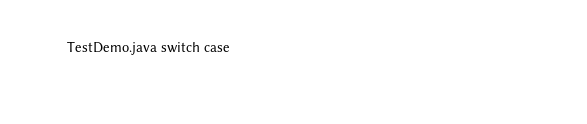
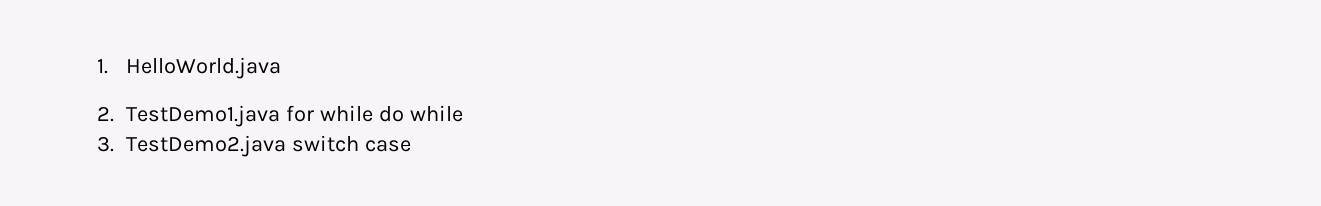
[67,41,157,55] TestDemo.java -> [97,57,281,79] [97,105,463,127] [97,135,286,157] 1. HelloWorld.java // 2. TestDemo1.java for while do while // 3. TestDemo2.java

